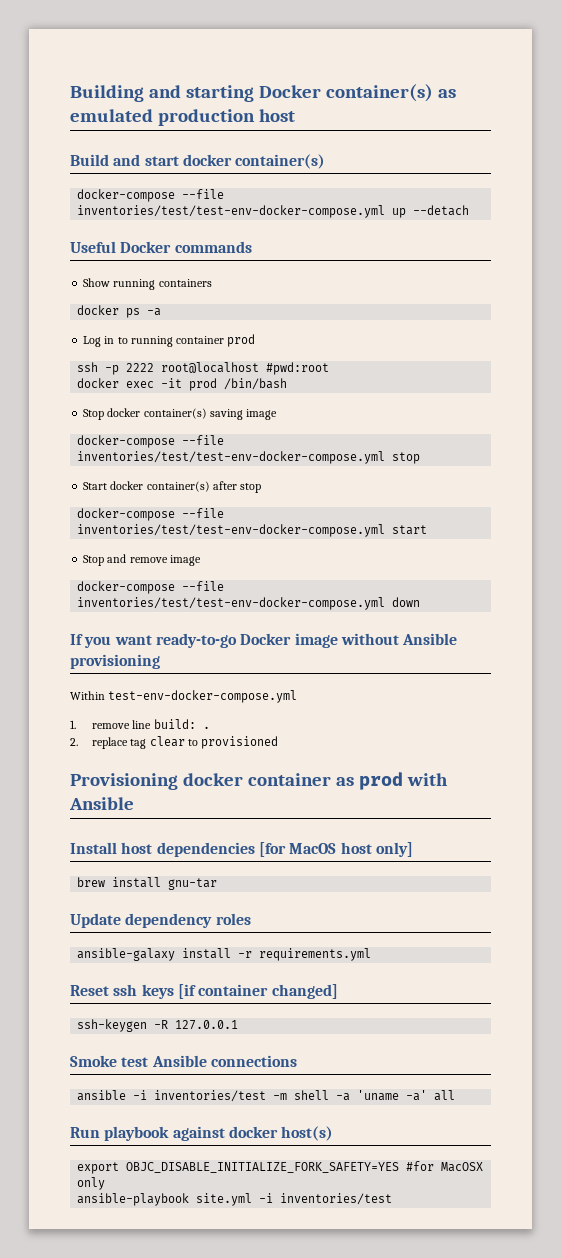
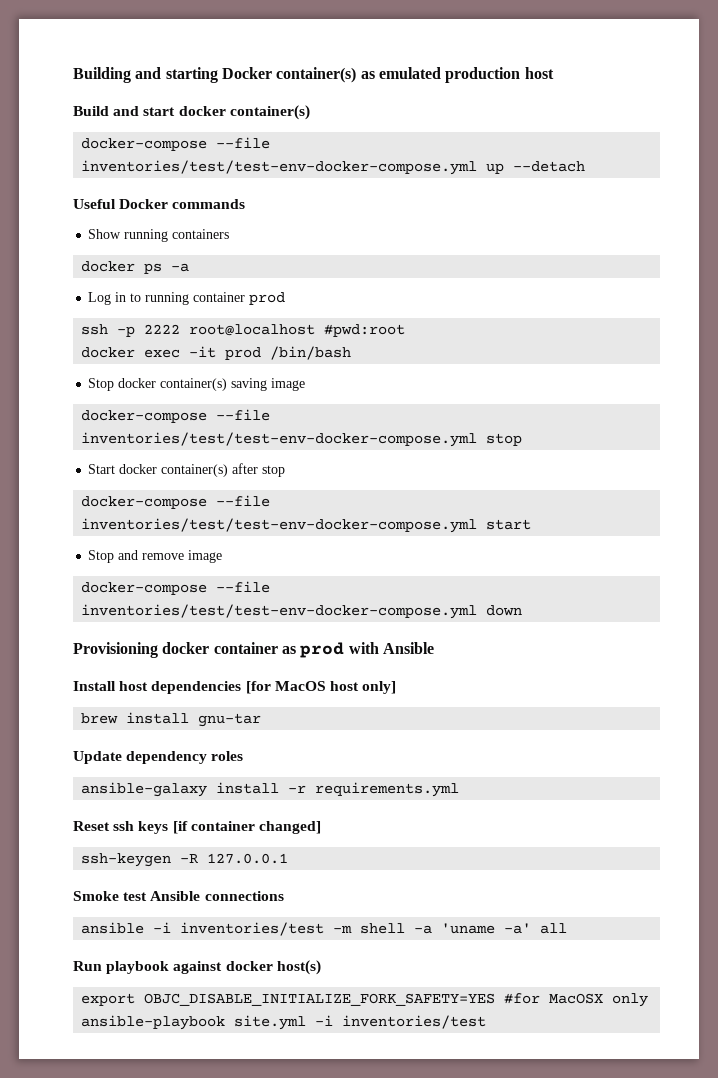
[70,633,458,648] [70,654,160,669] [70,690,298,703] [70,719,210,729] [70,736,279,749] // If you want ready-to-go Docker image without Ansible provisioning // Within test-env-docker-compose.yml // 1. remove line build: . // 2. replace tag clear to provisioned -> (523, 610) none

